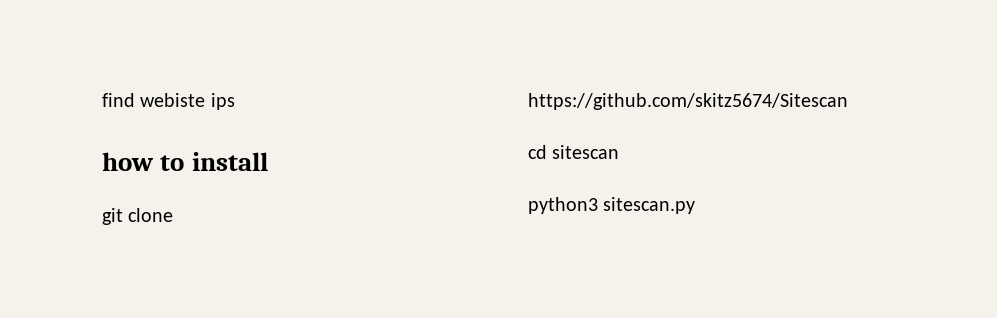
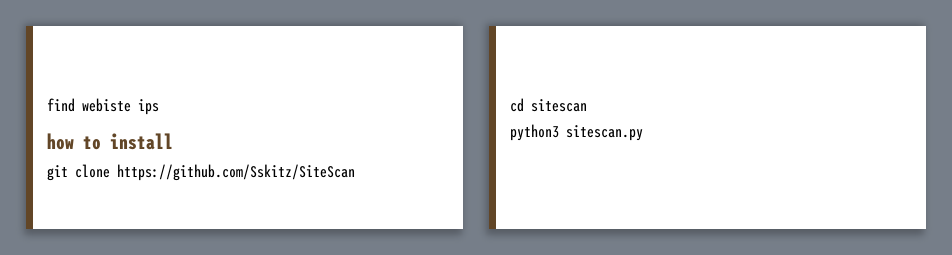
[528,93,848,110] https://github.com/skitz5674/Sitescan -> [117,164,355,181] https://github.com/Sskitz/SiteScan

